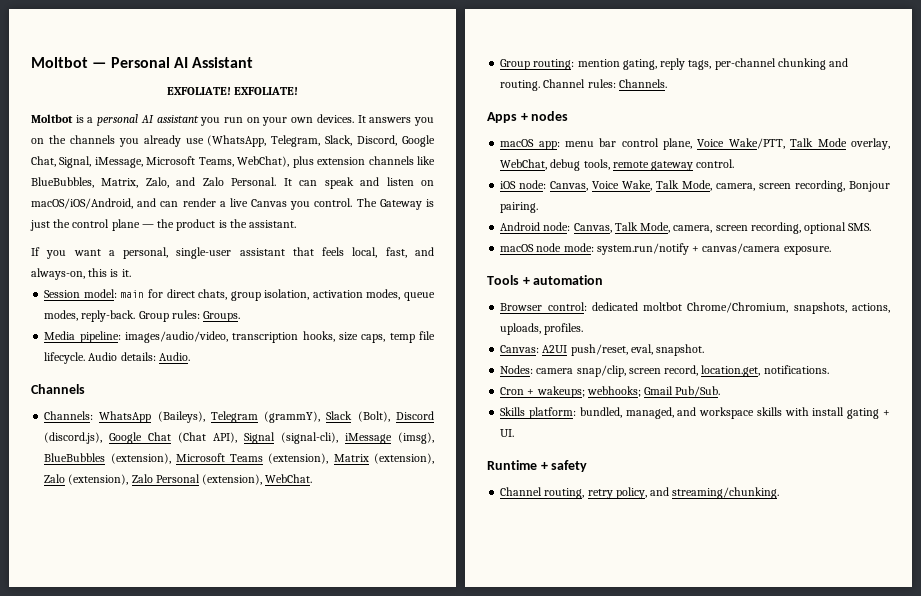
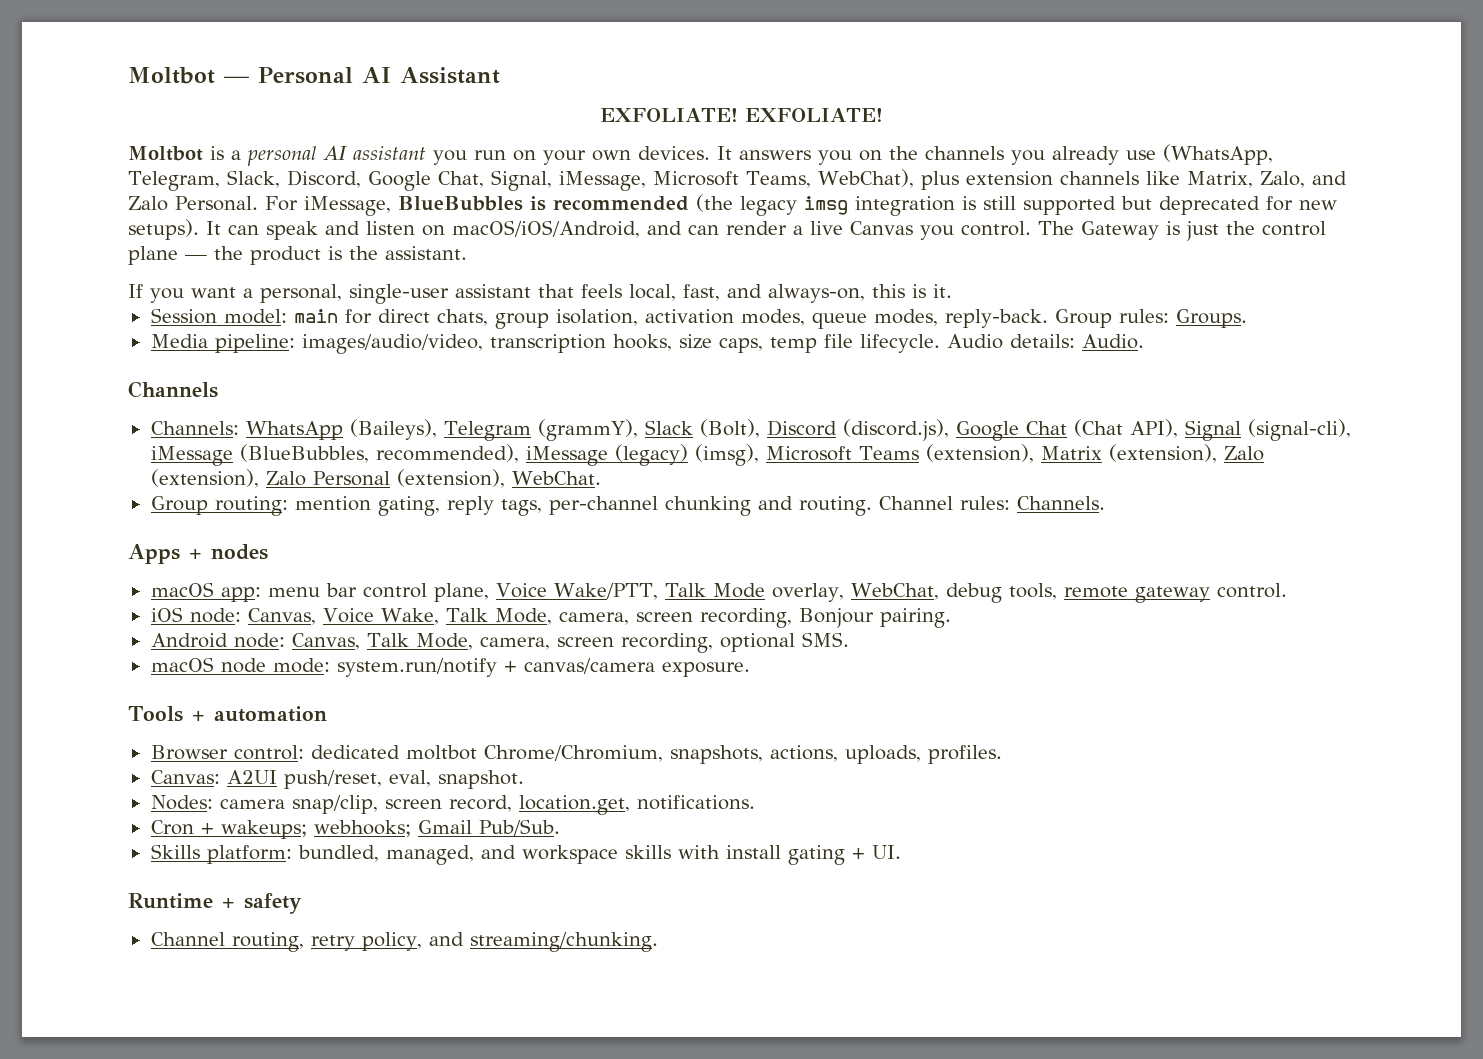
[31,177,94,188] BlueBubbles, -> (1180, 178) none
(277, 181) none -> [264,194,1337,216] [128,219,199,240] For iMessage, BlueBubbles is recommended (the legacy imsg integration is still supported but deprecated for new setups).
[398,432,434,444] [44,453,171,464] (imsg), BlueBubbles (extension), -> [239,444,759,466] (BlueBubbles, recommended), iMessage (legacy) (imsg),

